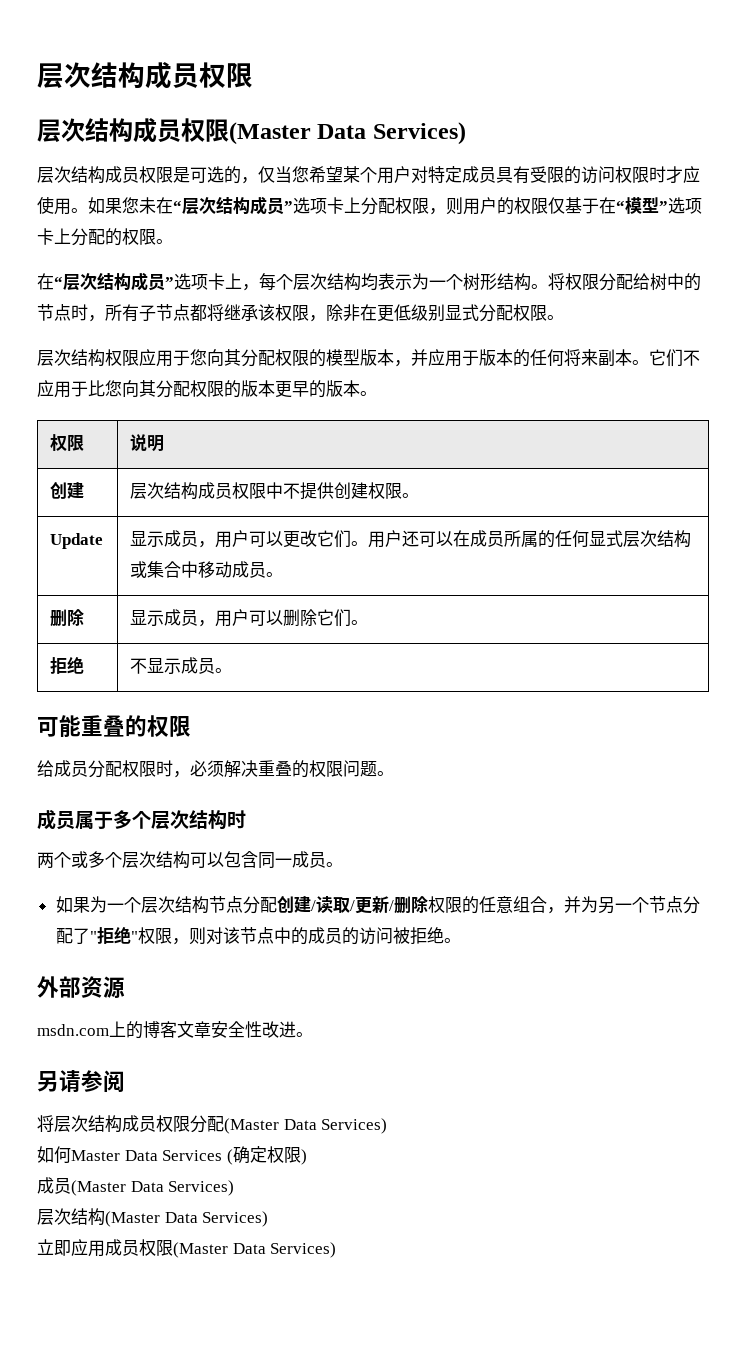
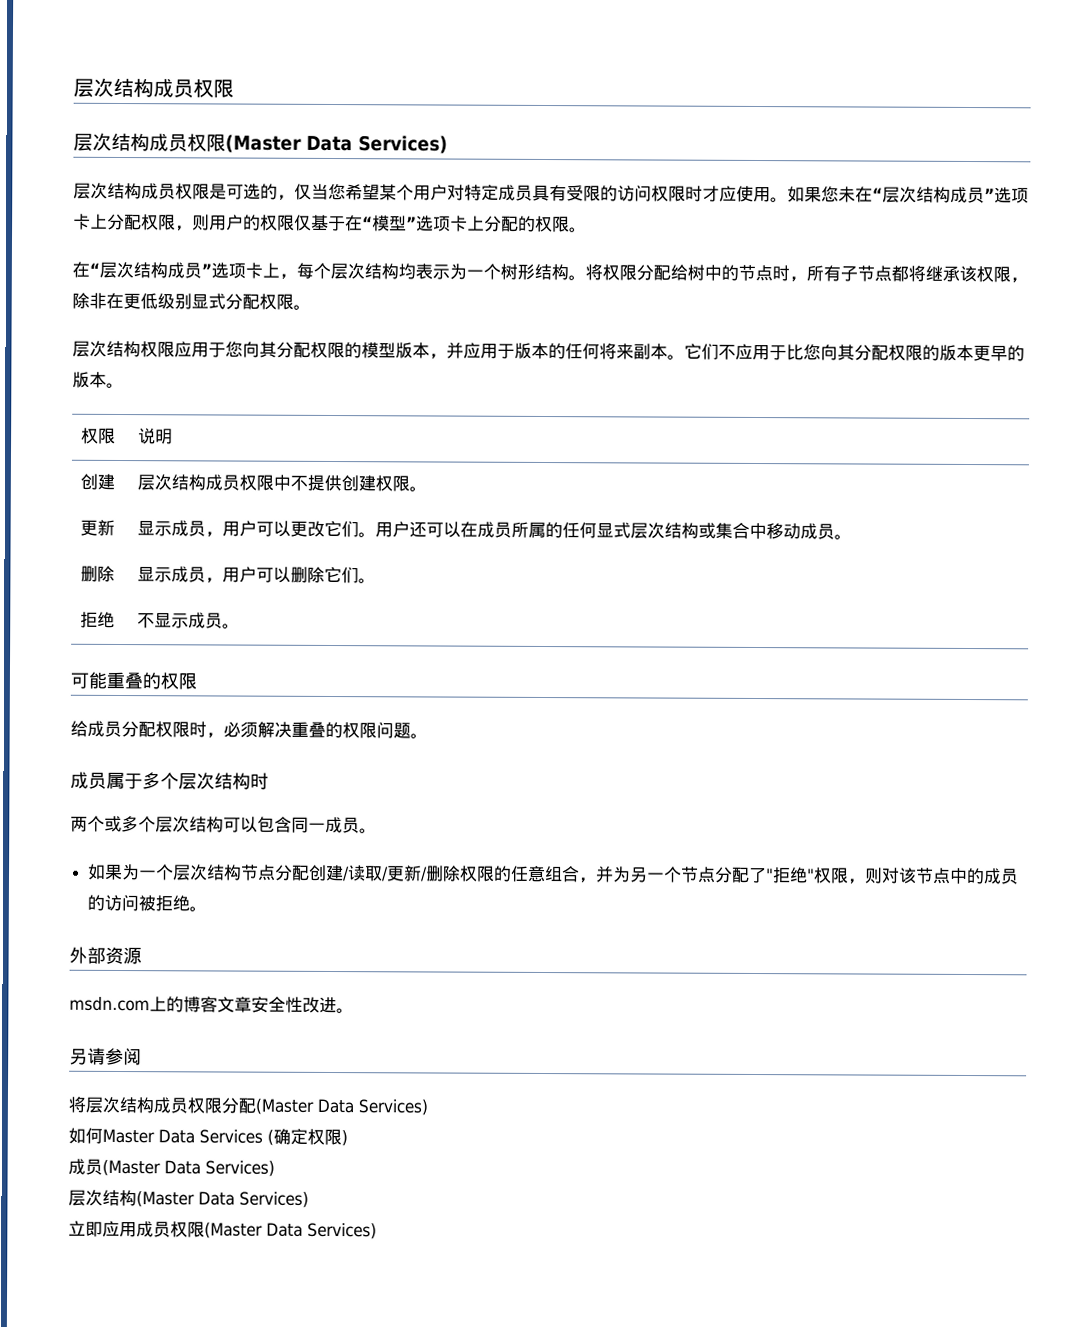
[50,533,104,549] Update -> [79,519,115,536] 更新

